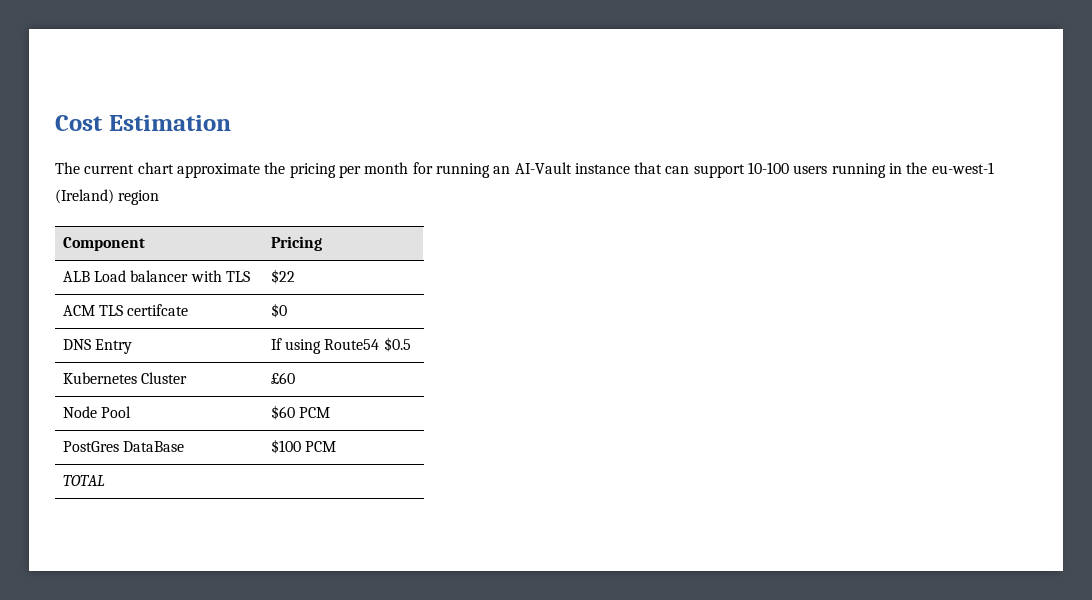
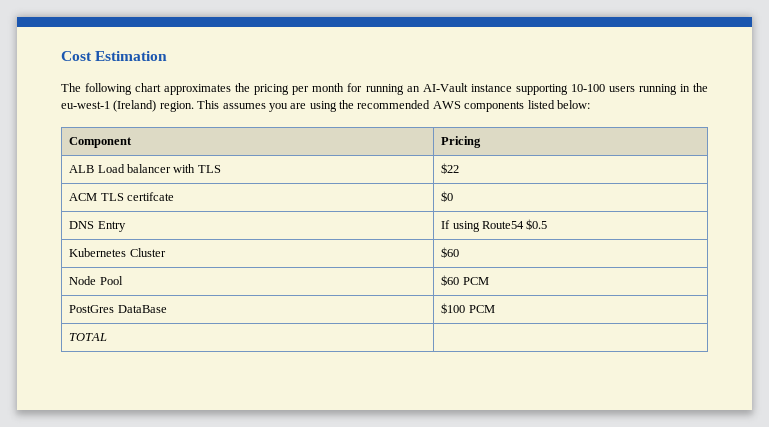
[84,162,260,178] current chart approximate -> [85,83,232,95] following chart approximates
[634,162,745,178] that can support -> [515,84,568,95] supporting
[118,190,160,205] region -> [159,100,590,112] region. This assumes you are using the recommended AWS components listed below:
[270,372,295,384] £60 -> [441,247,460,258] $60

